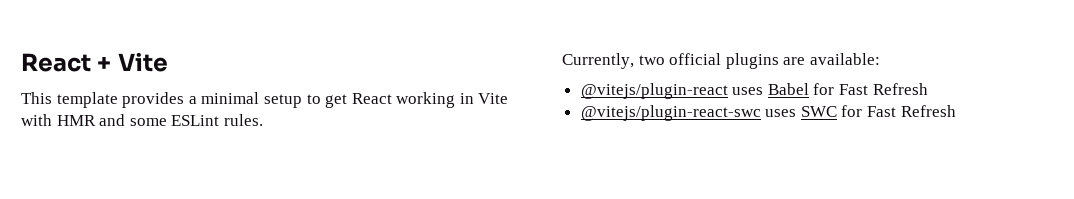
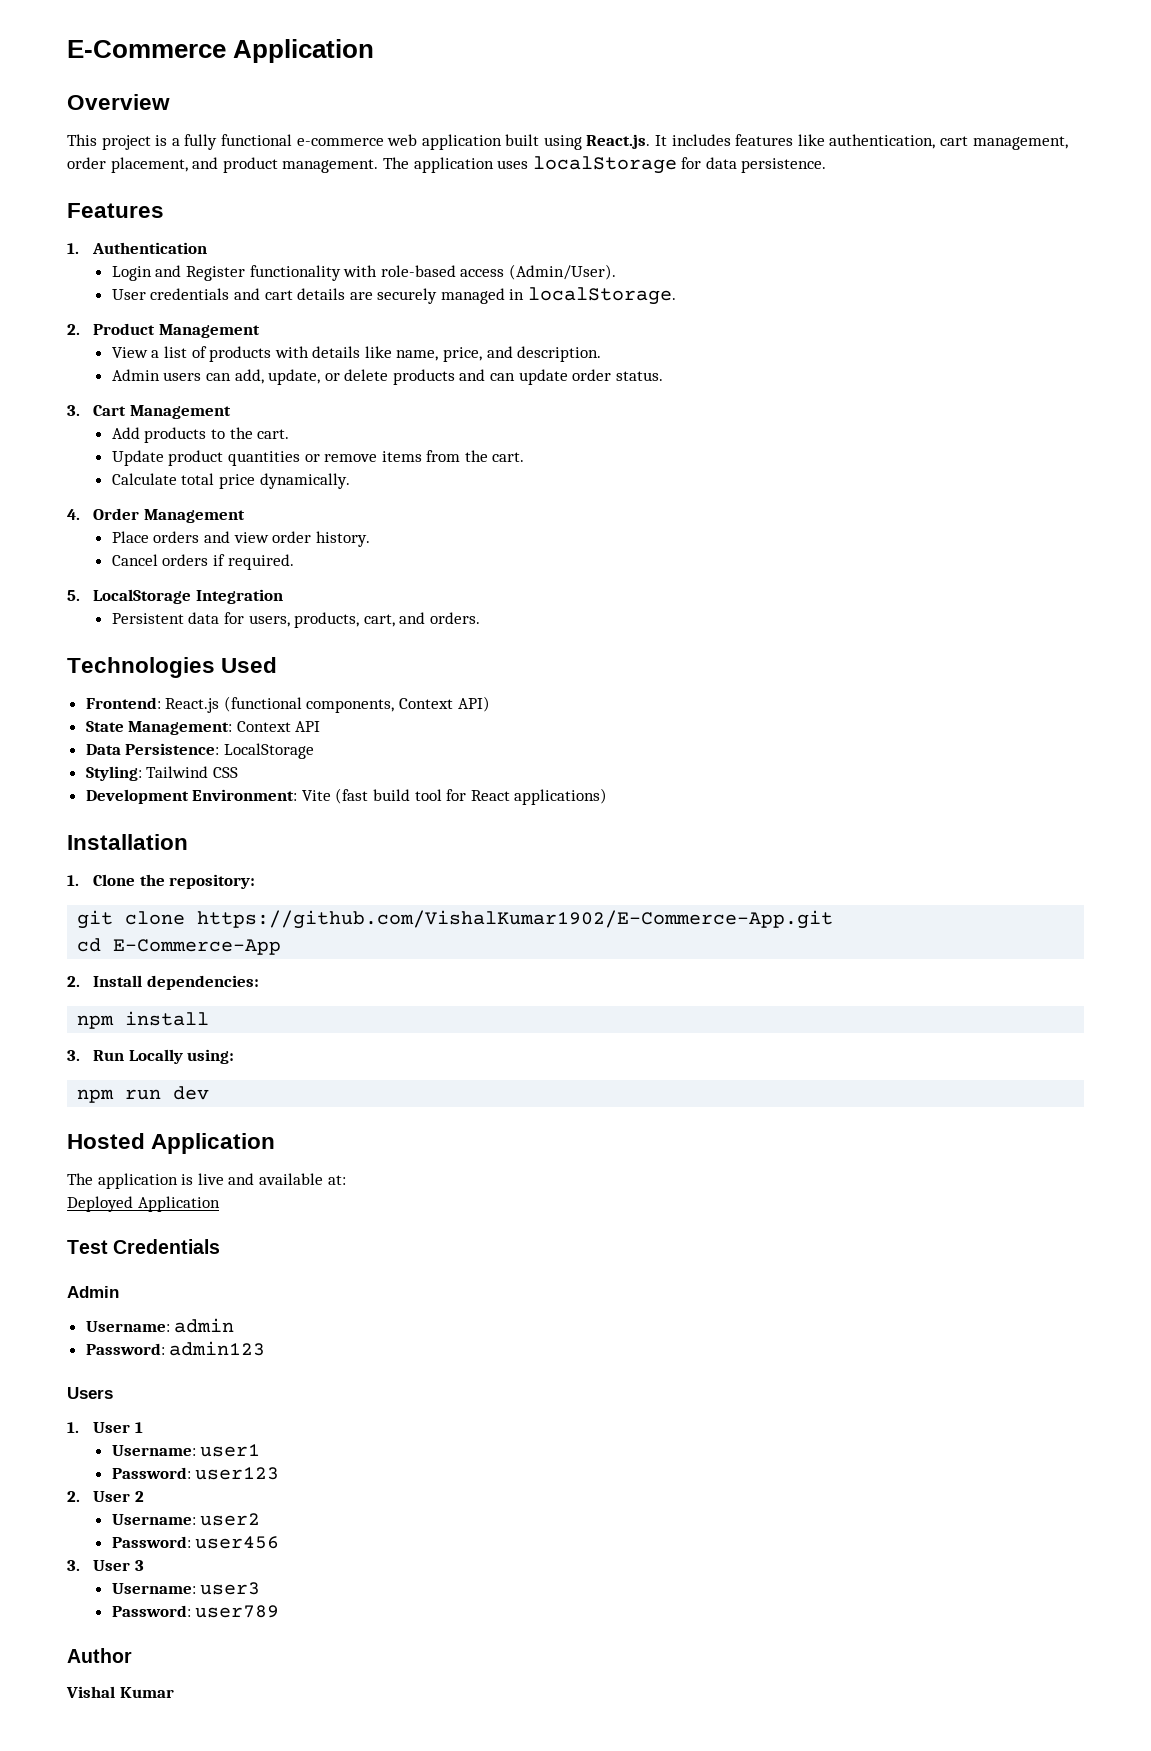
[21,52,168,72] [21,92,509,108] [21,114,263,126] [562,53,880,69] [580,83,928,99] [580,105,956,121] React + Vite // This template provides a minimal setup to get React working in Vite with HMR and some ESLint rules. // Currently, two official plugins are available: // @vitejs/plugin-react uses Babel for Fast Refresh // @vitejs/plugin-react-swc uses SWC for Fast Refresh -> [67,39,375,63] [67,94,170,110] [67,134,1068,150] [67,156,827,174] [67,203,164,218] [67,242,208,254] [111,264,616,281] [111,287,677,305] [67,323,260,338] [111,346,602,362] [111,369,663,385] [67,405,231,419] [111,427,290,443] [111,450,525,466] [111,473,350,489] [67,508,245,523] [111,531,370,547] [111,554,294,570] [67,589,283,604] [111,612,480,628] [67,657,278,678] [85,696,490,713] [85,721,321,735] [85,743,314,759] [85,766,238,781] [85,788,608,805] [67,834,188,850] [67,874,256,889] [77,910,834,929] [77,938,282,955] [67,975,259,990] [77,1011,210,1029] [67,1049,235,1064] [77,1086,210,1103] [67,1133,276,1154] [67,1173,346,1189] [67,1196,220,1212] [67,1239,221,1254] [67,1286,119,1298] [85,1318,235,1333] [85,1341,266,1356] [67,1387,113,1399] [67,1422,143,1433] [111,1444,261,1457] [111,1467,280,1480] [67,1491,144,1502] [111,1513,261,1526] [111,1536,280,1549] [67,1560,144,1571] [111,1582,261,1595] [111,1605,280,1618] [67,1648,132,1663] [66,1686,174,1698] E-Commerce Application // Overview // This project is a fully functional e-commerce web application built using React.js. It includes features like authentication, cart management, order placement, and product management. The application uses localStorage for data persistence. // Features // 1. Authentication // Login and Register functionality with role-based access (Admin/User). // User credentials and cart details are securely managed in localStorage. // 2. Product Management // View a list of products with details like name, price, and description. // Admin users can add, update, or delete products and can update order status. // 3. Cart Management // Add products to the cart. // Update product quantities or remove items from the cart. // Calculate total price dynamically. // 4. Order Management // Place orders and view order history. // Cancel orders if required. // 5. LocalStorage Integration // Persistent data for users, products, cart, and orders. // Technologies Used // Frontend: React.js (functional components, Context API) // State Management: Context API // Data Persistence: LocalStorage // Styling: Tailwind CSS // Development Environment: Vite (fast build tool for React applications) // Installation // 1. Clone the repository: // git clone https://github.com/VishalKumar1902/E-Commerce-App.git // cd E-Commerce-App // 2. Install dependencies: // npm install // 3. Run Locally using: // npm run dev // Hosted Application // The application is live and available at: // Deployed Application // Test Credentials // Admin // Username: admin // Password: admin123 // Users // 1. User 1 // Username: user1 // Password: user123 // 2. User 2 // Username: user2 // Password: user456 // 3. User 3 // Username: user3 // Password: user789 // Author // Vishal Kumar

